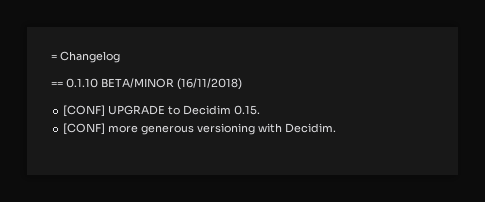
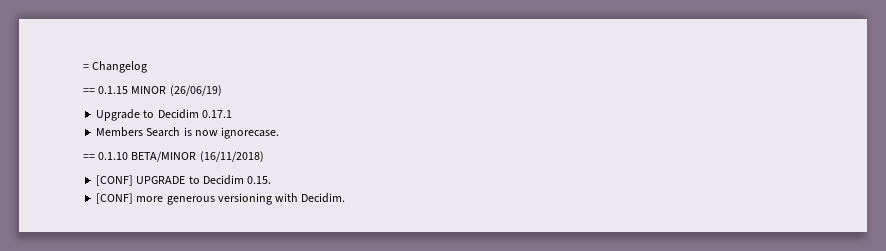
(120, 57) none -> [83,85,222,96] [96,109,232,121] [96,127,280,139] // == 0.1.15 MINOR (26/06/19) // Upgrade to Decidim 0.17.1 // Members Search is now ignorecase.

